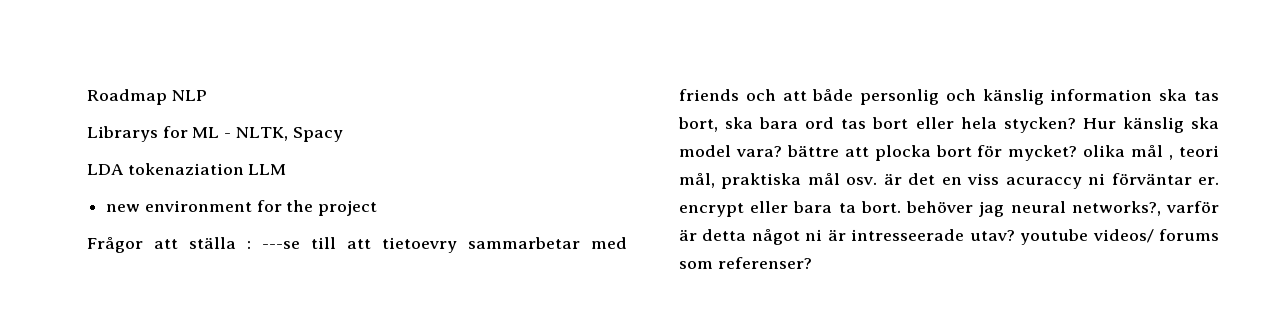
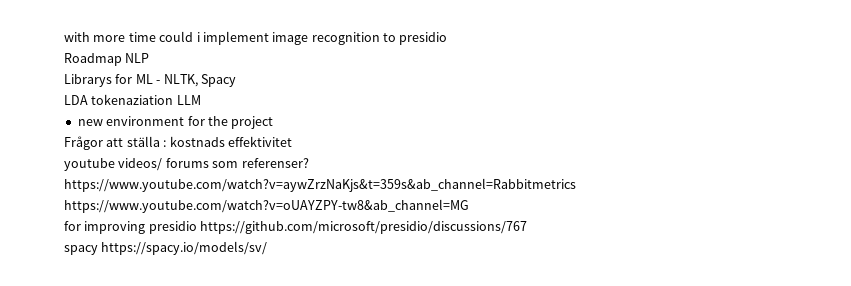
(87, 97) none -> [64,31,448,45] with more time could i implement image recognition to presidio //
[262,237,627,253] [679,89,1219,105] [678,117,1219,133] [679,145,1220,161] [679,173,1219,189] [679,201,1219,217] [679,229,1015,245] ---se till att tietoevry sammarbetar med friends och att både personlig och känslig information ska tas bort, ska bara ord tas bort eller hela stycken? Hur känslig ska model vara? bättre att plocka bort för mycket? olika mål , teori mål, praktiska mål osv. är det en viss acuraccy ni förväntar er. encrypt eller bara ta bort. behöver jag neural networks?, varför är detta något ni är intresseerade utav? -> [169,136,292,147] kostnads effektivitet //
(812, 263) none -> [64,178,576,192] [64,199,469,213] [64,221,528,234] [64,241,268,255] // https://www.youtube.com/watch?v=aywZrzNaKjs&t=359s&ab_channel=Rabbitmetrics // https://www.youtube.com/watch?v=oUAYZPY-tw8&ab_channel=MG // for improving presidio https://github.com/microsoft/presidio/discussions/767 // spacy https://spacy.io/models/sv/

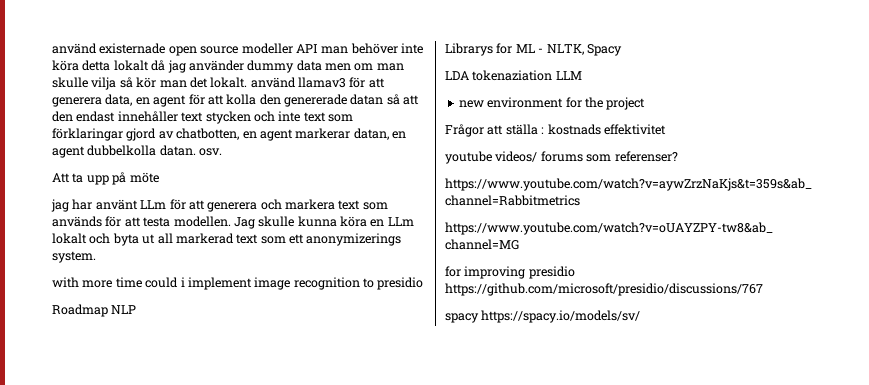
(64, 37) none -> [52,43,423,56] [52,60,404,73] [52,77,385,90] [52,94,420,107] [52,111,353,124] [52,128,406,141] [52,145,223,158] [52,172,159,185] [51,199,388,212] [52,216,414,229] [52,233,402,246] [52,251,96,263] använd existernade open source modeller API man behöver inte köra detta lokalt då jag använder dummy data men om man skulle vilja så kör man det lokalt. använd llamav3 för att generera data, en agent för att kolla den genererade datan så att den endast innehåller text stycken och inte text som förklaringar gjord av chatbotten, en agent markerar datan, en agent dubbelkolla datan. osv. // Att ta upp på möte // jag har använt LLm för att generera och markera text som används för att testa modellen. Jag skulle kunna köra en LLm lokalt och byta ut all markerad text som ett anonymizerings system. //

